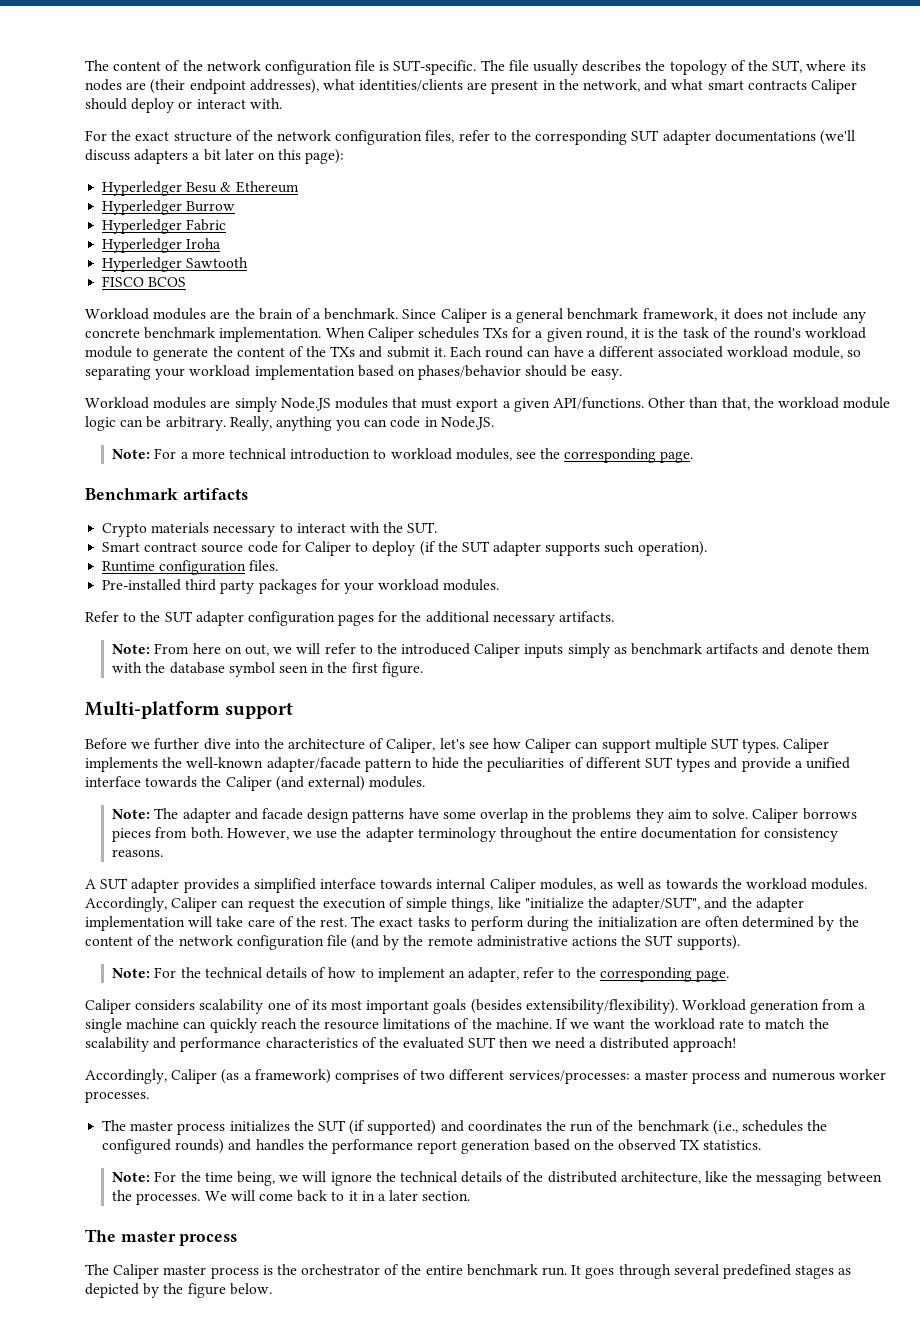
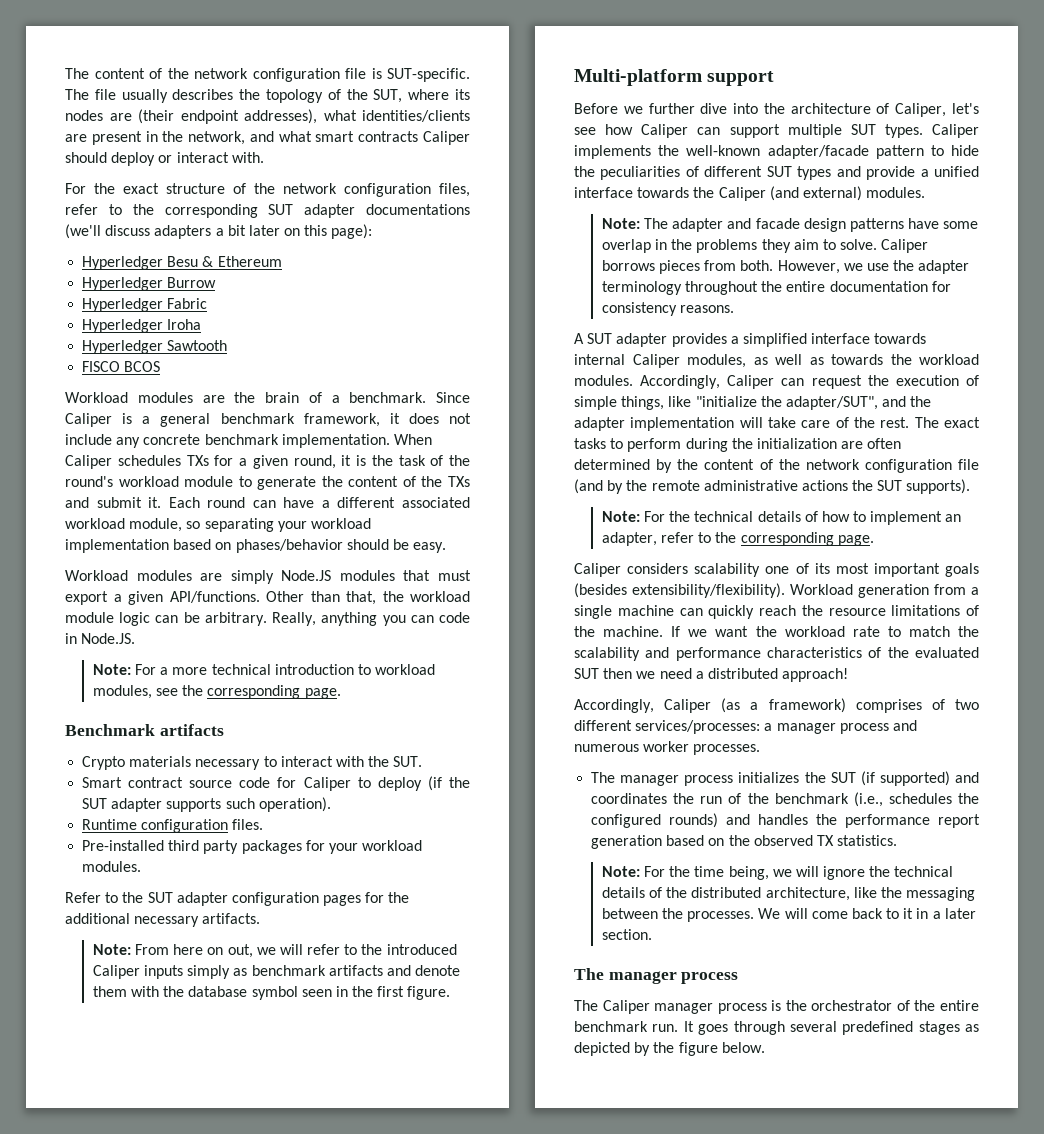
[645,1070,689,1080] master -> [776,723,836,734] manager
[130,1121,174,1131] master -> [620,775,680,786] manager
[120,1231,176,1242] master -> [608,971,677,984] manager
[163,1265,207,1275] master -> [654,1003,714,1014] manager

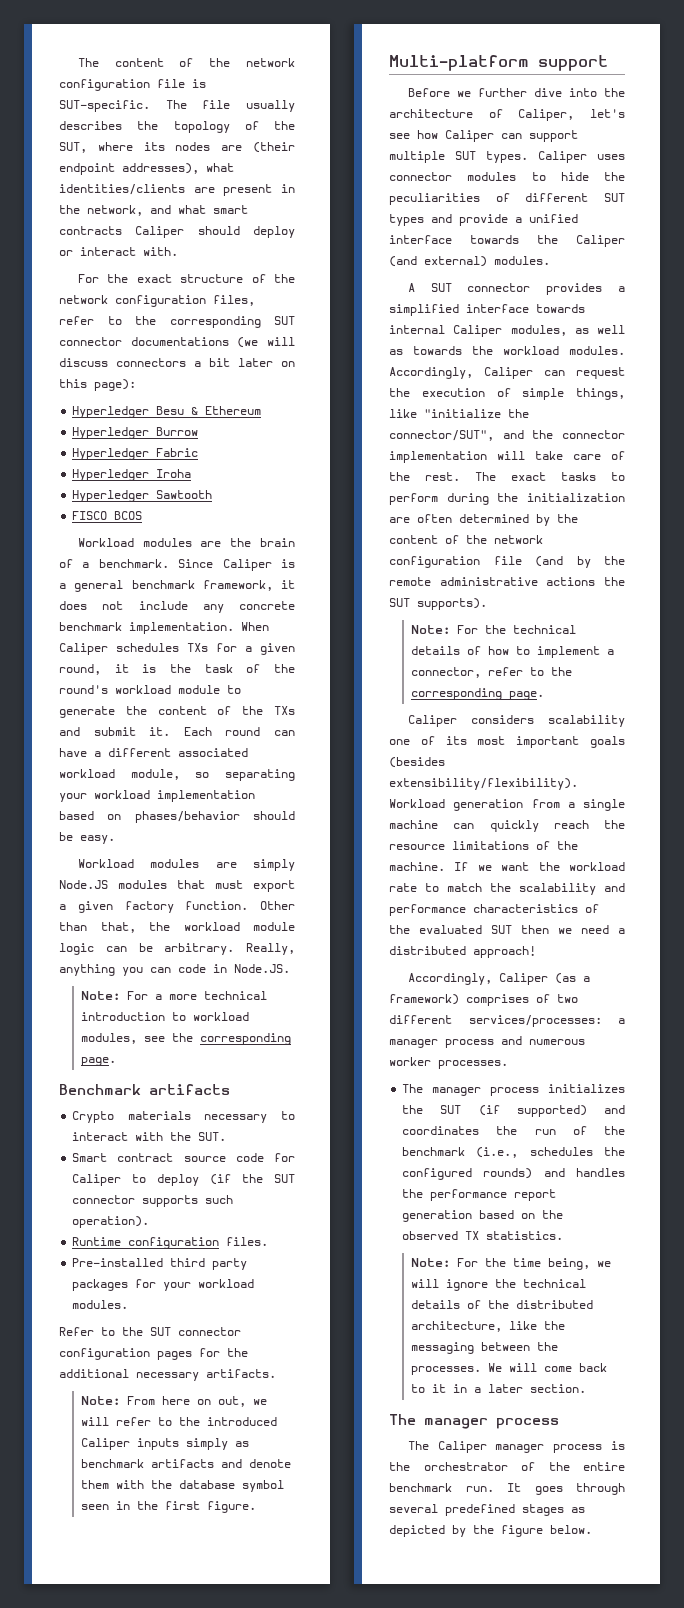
[304,204,470,218] [65,224,212,239] adapter documentations (we'll discuss adapters -> [59,337,295,348] [59,358,186,367] connector documentations (we will discuss connectors
[169,591,260,603] API/functions. -> [124,901,249,913] factory function.
[111,798,163,812] adapter -> [72,1195,136,1204] connector
[176,892,228,906] adapter -> [178,1327,241,1336] connector
[574,145,924,159] implements the well-known adapter/facade pattern -> [597,154,625,160] [389,172,517,181] uses connector modules
[601,218,979,232] [601,239,929,253] [601,260,970,274] [601,281,951,295] [601,302,734,316] // Note: The adapter and facade design patterns have some overlap in the problems they aim to solve. Caliper borrows pieces from both. However, we use the adapter terminology throughout the entire documentation for consistency reasons. -> (550, 260) none
[616,333,668,347] adapter -> [467,283,531,292] connector
[785,396,878,410] adapter/SUT", -> [389,430,494,441] connector/SUT",
[574,417,625,431] adapter -> [562,430,625,439] connector
[945,514,962,522] [601,532,657,546] an adapter, -> [606,649,614,655] [410,667,481,678] a connector,

